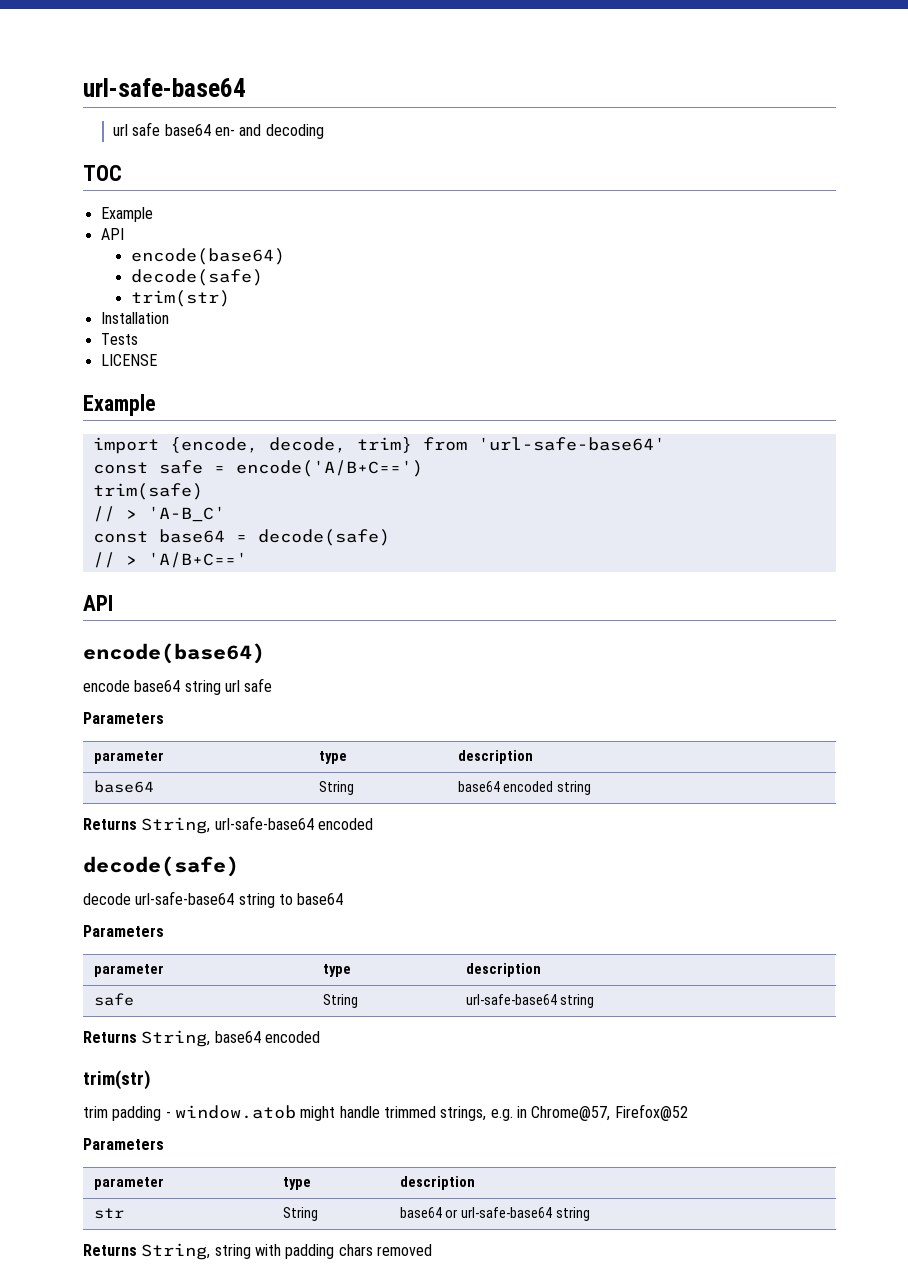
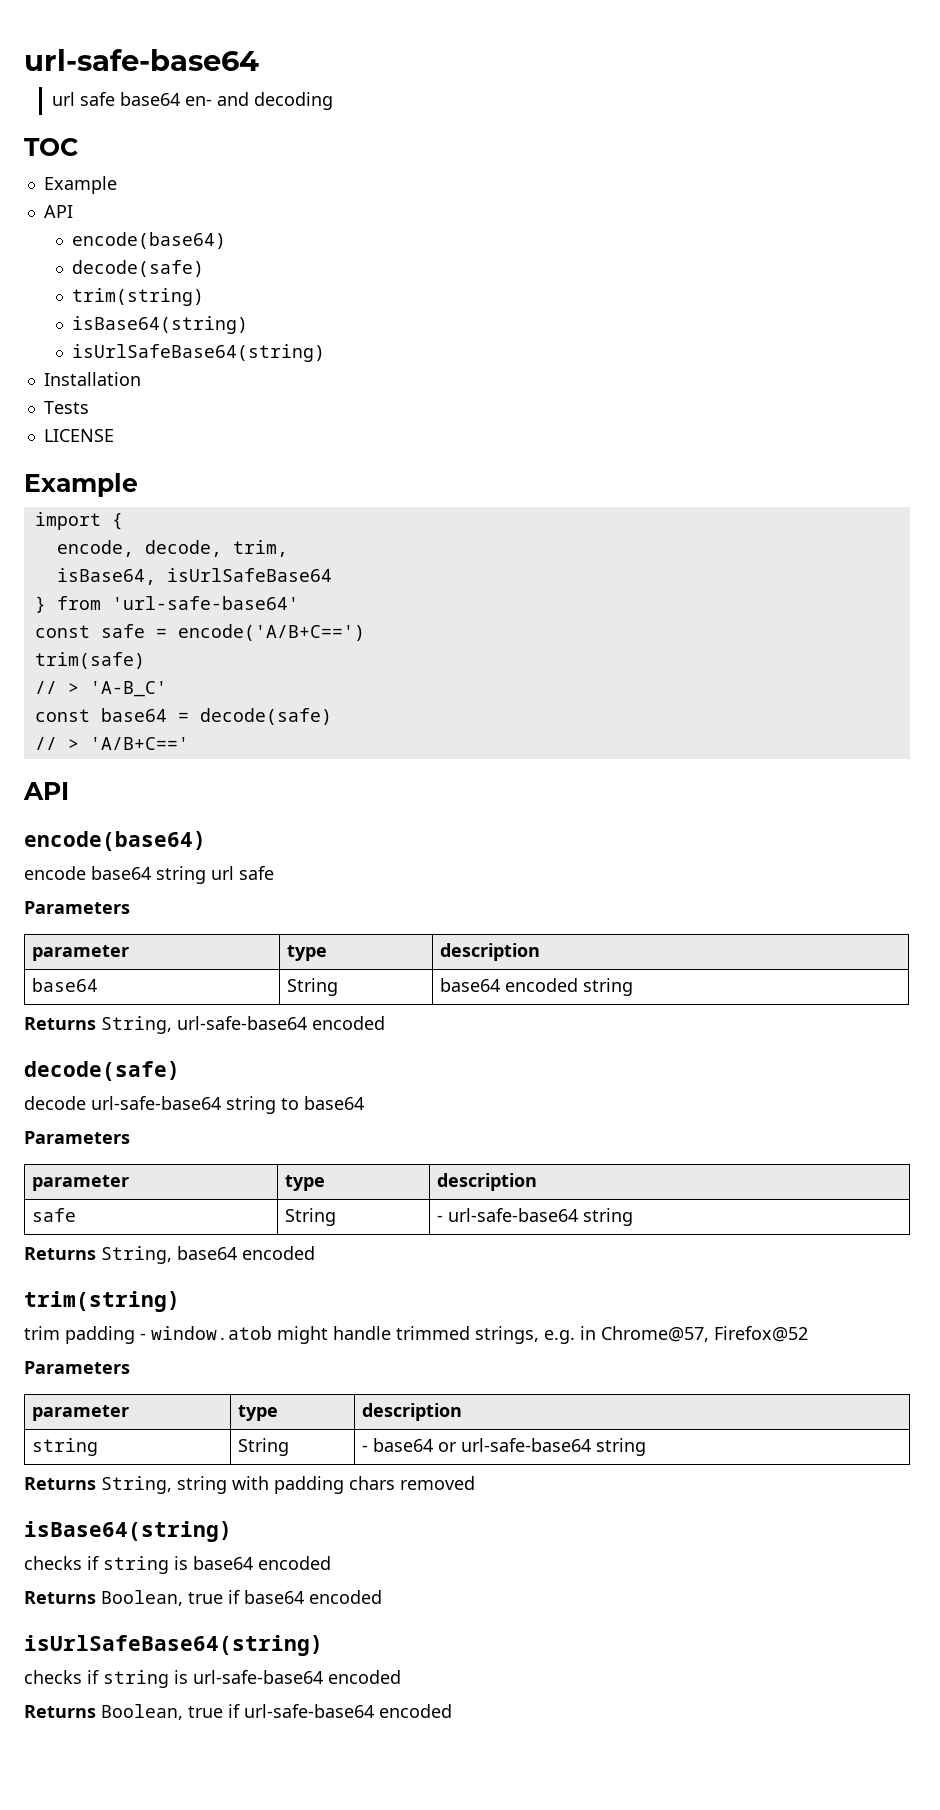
[130,290,230,307] trim(str) -> [71,288,204,306] [71,316,248,334] [71,344,325,362] trim(string) // isBase64(string) // isUrlSafeBase64(string)
[169,437,412,453] {encode, decode, trim} -> [111,513,123,530] [56,540,288,557] [56,568,332,585] [34,596,46,613] { // encode, decode, trim, // isBase64, isUrlSafeBase64 // }
(358, 1001) none -> [437,1215,444,1222] -
[83,1070,151,1090] trim(str) -> [24,1291,180,1312] trim(string)
[93,1208,124,1219] [282,1207,318,1221] str | String | -> [32,1438,99,1456] [238,1438,290,1456] [362,1445,369,1452] string | String | -
(432, 1250) none -> [24,1521,232,1542] [24,1556,331,1574] [24,1590,382,1606] [24,1635,323,1656] [24,1670,401,1688] [24,1704,452,1720] // isBase64(string) // checks if string is base64 encoded // Returns Boolean, true if base64 encoded // isUrlSafeBase64(string) // checks if string is url-safe-base64 encoded // Returns Boolean, true if url-safe-base64 encoded

